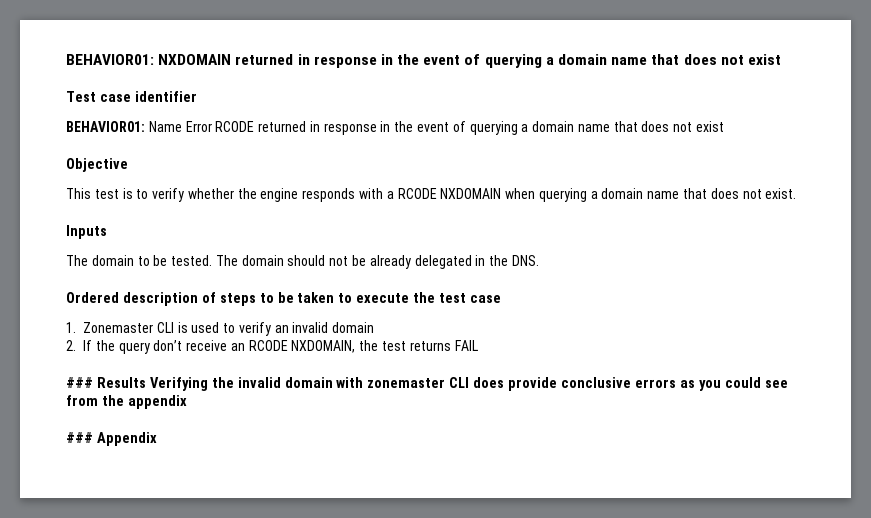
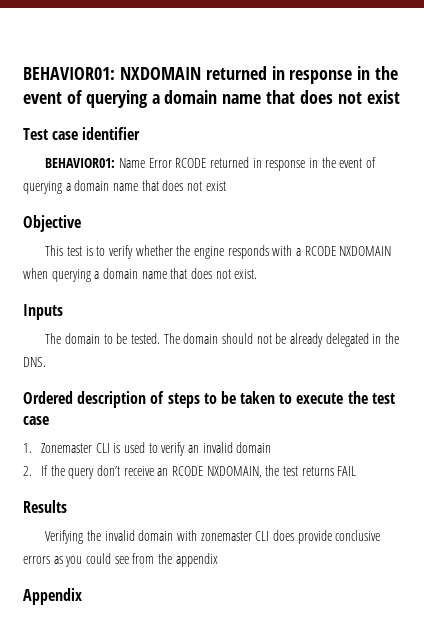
[66,377,93,388] ### -> (357, 471) none
(146, 382) none -> (67, 506) //
[66,432,93,443] ### -> (218, 560) none

